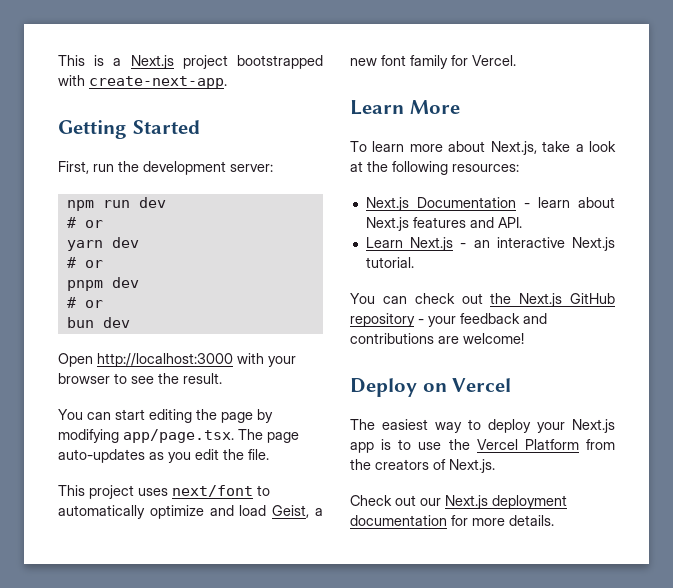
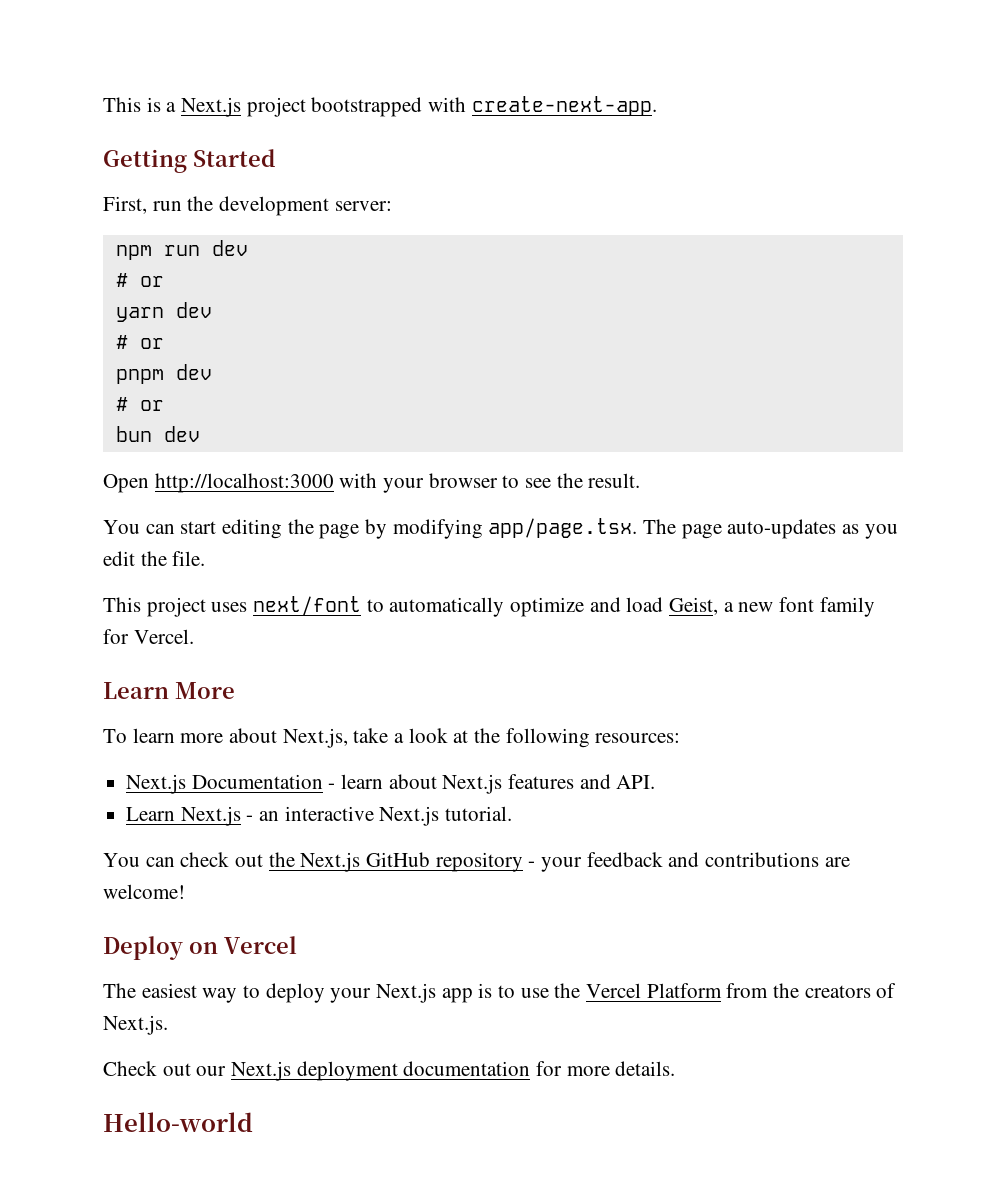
(554, 520) none -> [103,1112,253,1132] // Hello-world

